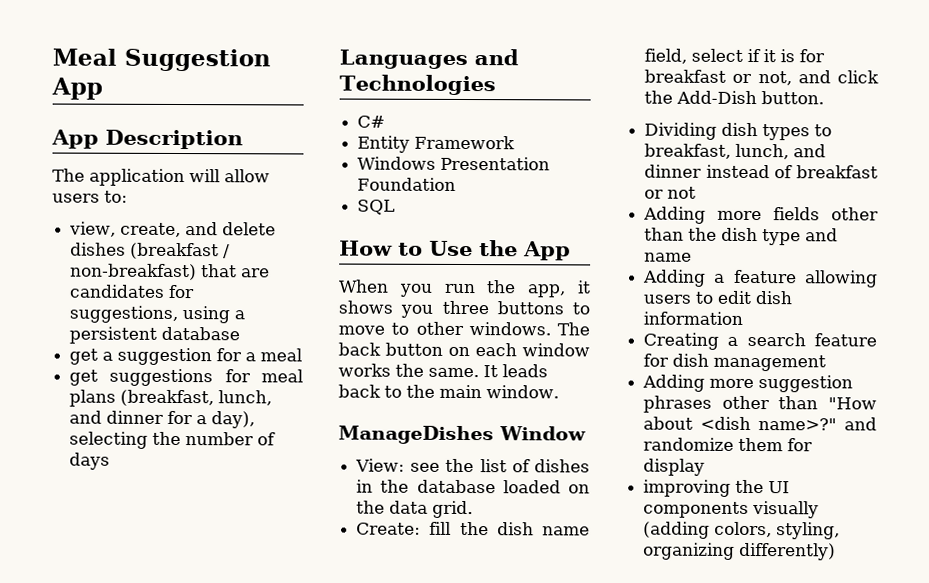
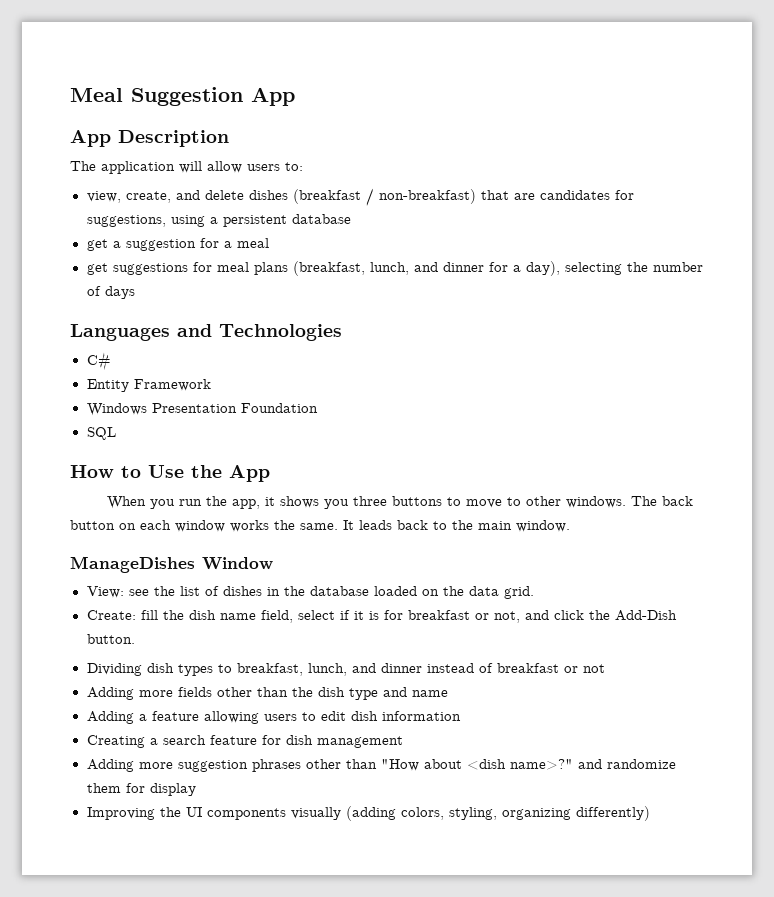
[643,479,732,497] improving -> [86,807,155,820] Improving

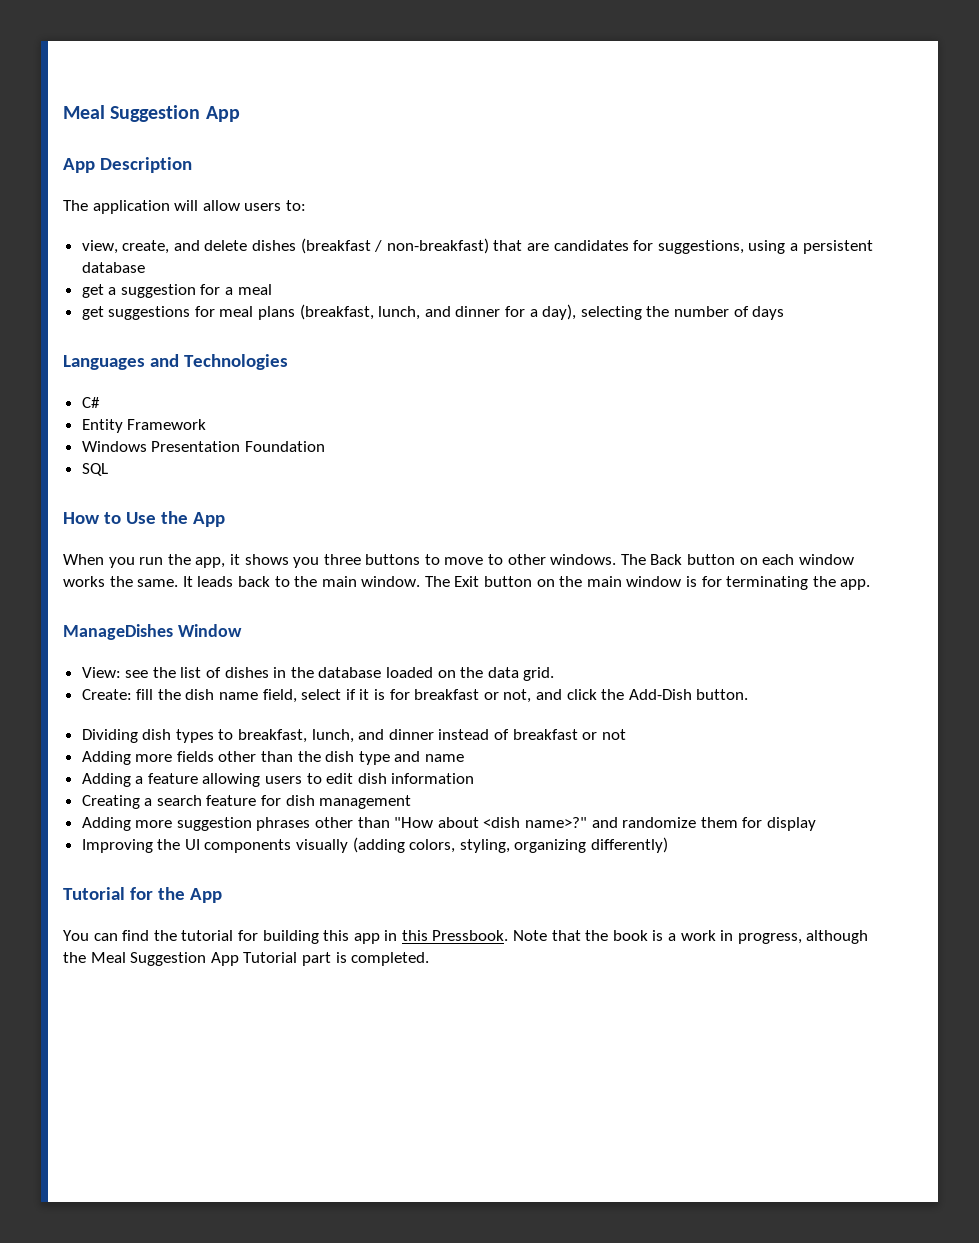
[662,496,694,506] back -> [650,554,683,565] Back
(570, 526) none -> [424,576,871,590] The Exit button on the main window is for terminating the app.
(650, 813) none -> [63,887,222,903] [63,930,869,944] [63,952,430,966] // Tutorial for the App // You can find the tutorial for building this app in this Pressbook. Note that the book is a work in progress, although the Meal Suggestion App Tutorial part is completed.

